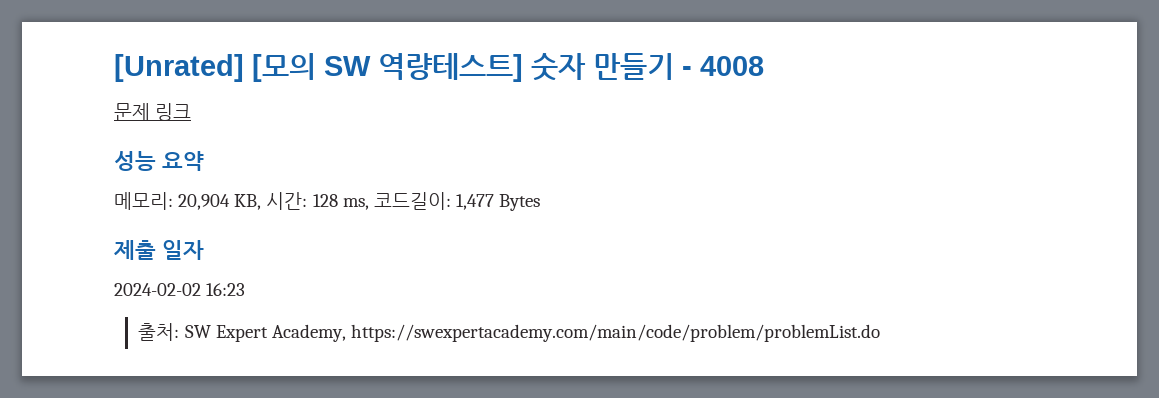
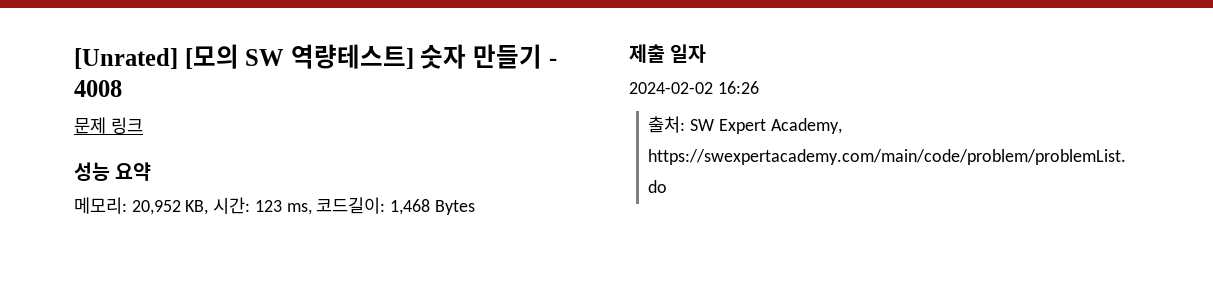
[178,194,231,210] 20,904 -> [131,200,181,215] 20,952
[312,194,338,207] 128 -> [254,200,282,212] 123
[455,194,494,210] 1,477 -> [390,199,431,215] 1,468
[206,283,246,296] 16:23 -> [717,81,759,94] 16:26

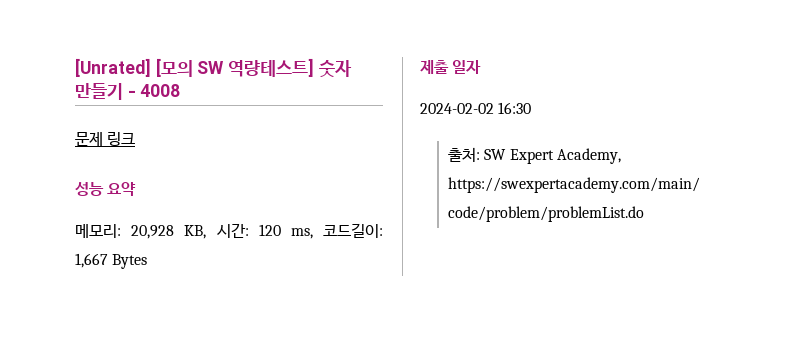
[131,200,181,215] 20,952 -> [131,225,175,239] 20,928
[254,200,282,212] 123 -> [258,224,281,236] 120
[390,199,431,215] 1,468 -> [75,253,108,268] 1,667
[717,81,759,94] 16:26 -> [498,102,532,114] 16:30

